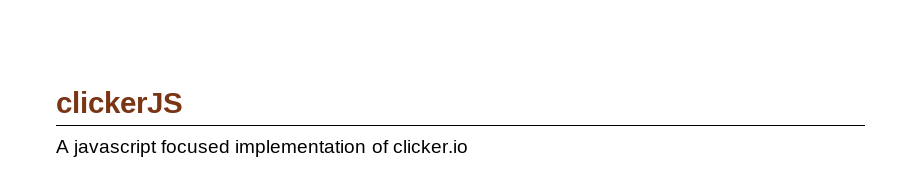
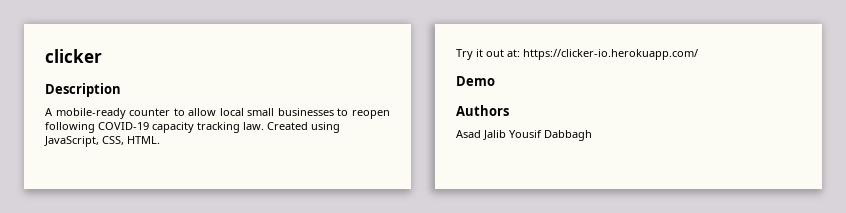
[56,91,183,113] clickerJS -> [45,49,102,63] [45,83,121,97] clicker // Description
[73,140,468,157] javascript focused implementation of clicker.io -> [55,108,390,119] [45,122,340,133] [44,136,160,147] [456,49,698,60] [456,76,495,86] [456,105,509,116] [456,130,592,141] mobile-ready counter to allow local small businesses to reopen following COVID-19 capacity tracking law. Created using JavaScript, CSS, HTML. // Try it out at: https://clicker-io.herokuapp.com/ // Demo // Authors // Asad Jalib Yousif Dabbagh

